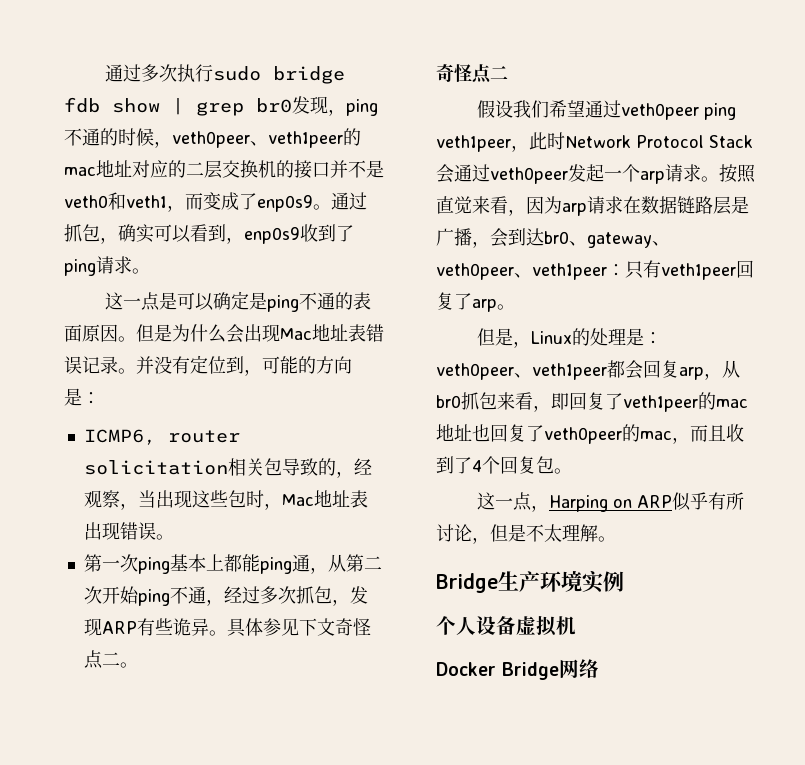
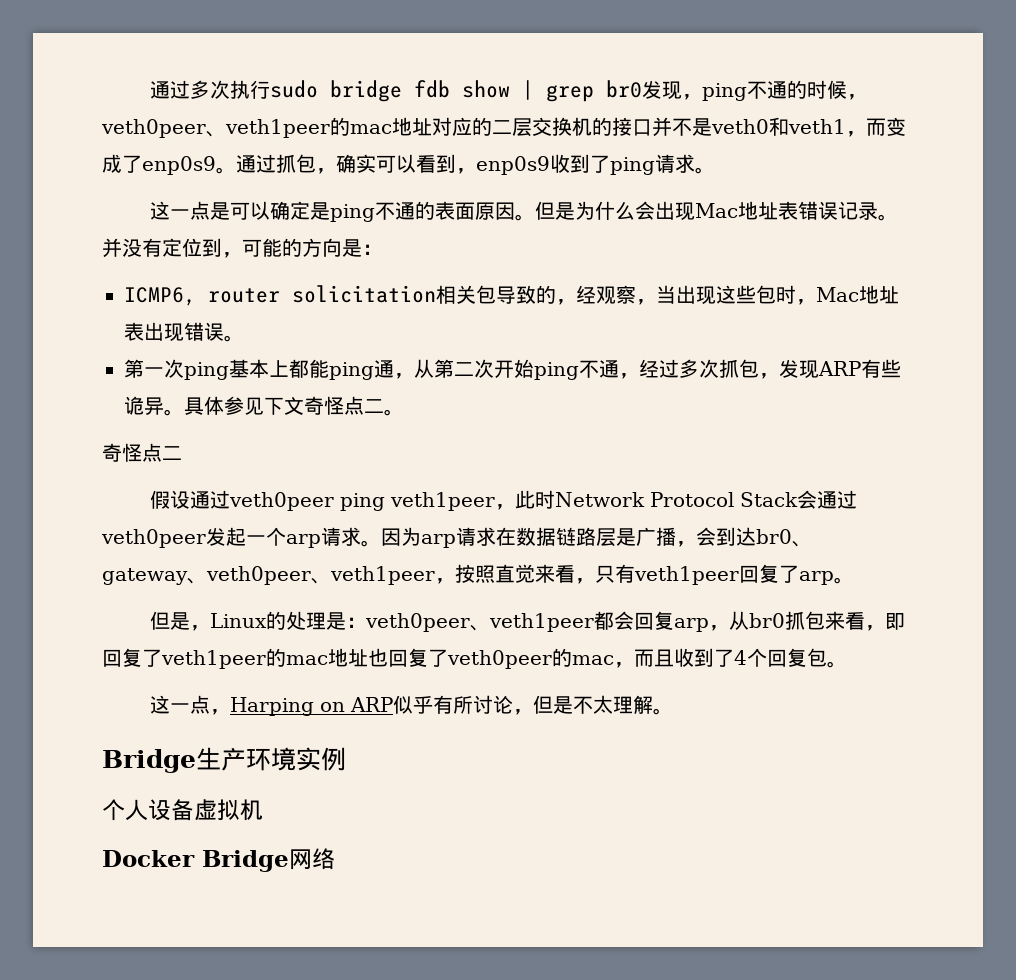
[512,100,585,118] 我们希望 -> (191, 499) none
[719,164,756,183] [436,196,526,216] 按照直觉来看， -> (381, 543) none
[607,264,625,276] ： -> [435,564,595,584] ，按照直觉来看，

